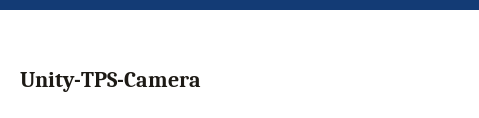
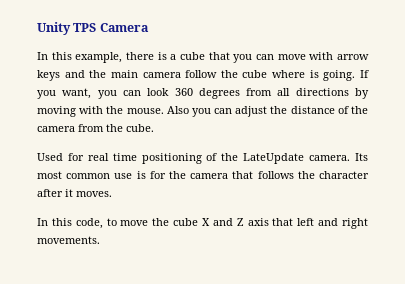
[20,72,201,92] Unity-TPS-Camera -> [37,22,149,35] [37,52,369,63] [37,70,369,81] [37,88,370,99] [37,106,369,117] [37,124,154,132] [37,153,368,164] [37,171,369,179] [37,189,112,197] [37,218,368,229] [37,236,100,244] Unity TPS Camera // In this example, there is a cube that you can move with arrow keys and the main camera follow the cube where is going. If you want, you can look 360 degrees from all directions by moving with the mouse. Also you can adjust the distance of the camera from the cube. // Used for real time positioning of the LateUpdate camera. Its most common use is for the camera that follows the character after it moves. // In this code, to move the cube X and Z axis that left and right movements.

